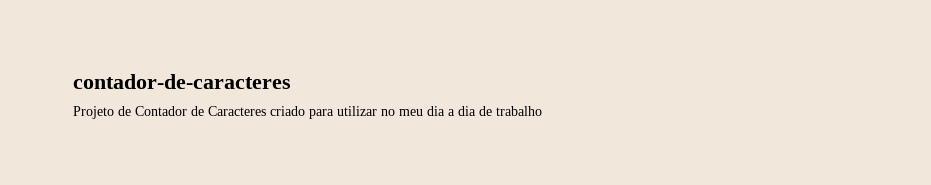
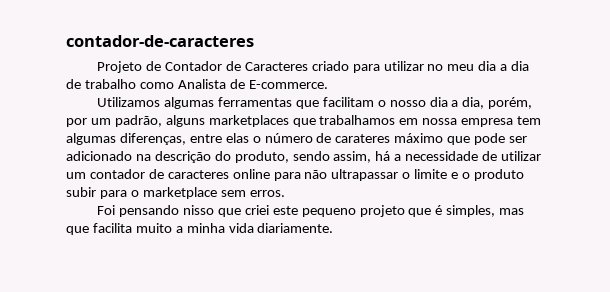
(542, 111) none -> [139,79,328,89] [97,97,533,109] [66,115,542,127] [66,133,528,145] [66,151,542,163] [66,169,524,181] [66,187,285,199] [97,205,525,217] [66,223,334,235] como Analista de E-commerce. // Utilizamos algumas ferramentas que facilitam o nosso dia a dia, porém, por um padrão, alguns marketplaces que trabalhamos em nossa empresa tem algumas diferenças, entre elas o número de carateres máximo que pode ser adicionado na descrição do produto, sendo assim, há a necessidade de utilizar um contador de caracteres online para não ultrapassar o limite e o produto subir para o marketplace sem erros. // Foi pensando nisso que criei este pequeno projeto que é simples, mas que facilita muito a minha vida diariamente.

